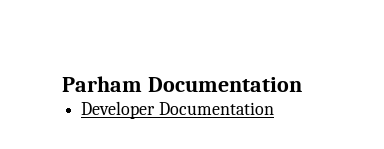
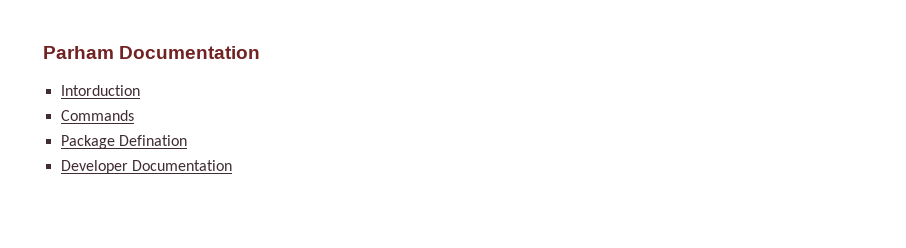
(302, 84) none -> [60,85,140,96] [60,110,134,121] [60,135,187,149] // Intorduction // Commands // Package Defination

